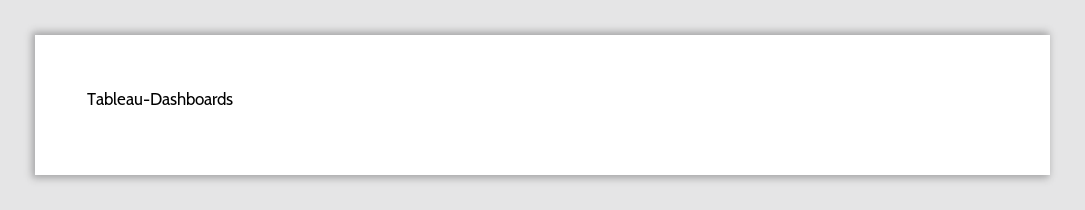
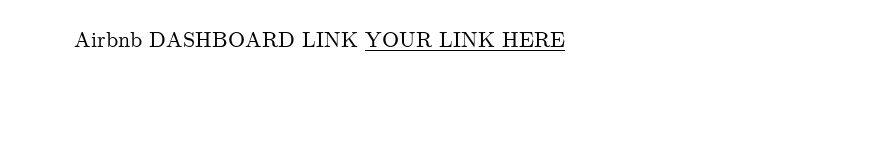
[87,92,233,105] Tableau-Dashboards -> [74,32,565,47] Airbnb DASHBOARD LINK YOUR LINK HERE

